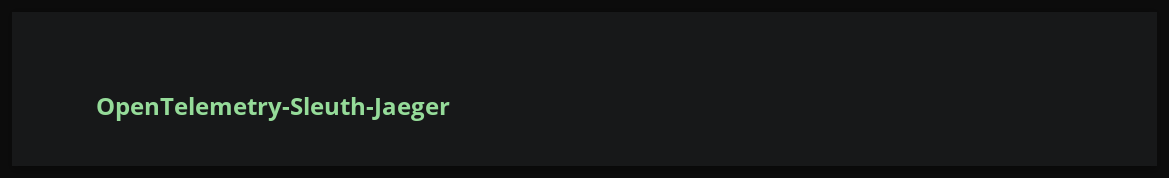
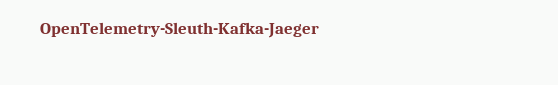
[96,97,450,121] OpenTelemetry-Sleuth-Jaeger -> [40,22,319,38] OpenTelemetry-Sleuth-Kafka-Jaeger

